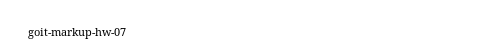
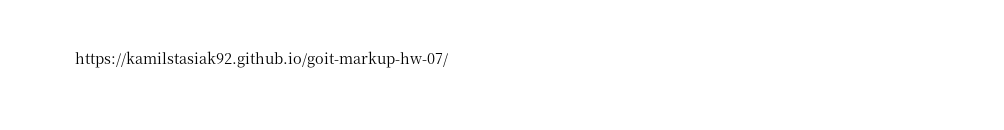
[28,28,126,39] goit-markup-hw-07 -> [75,51,448,68] https://kamilstasiak92.github.io/goit-markup-hw-07/

